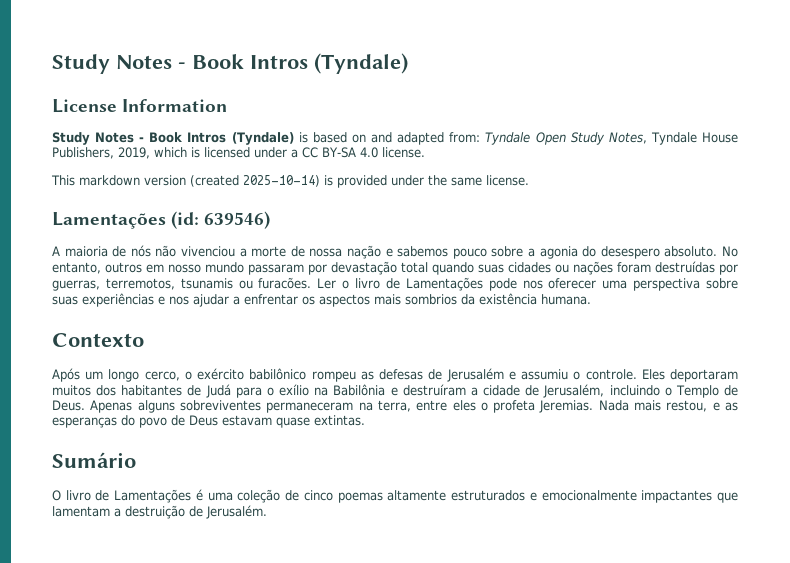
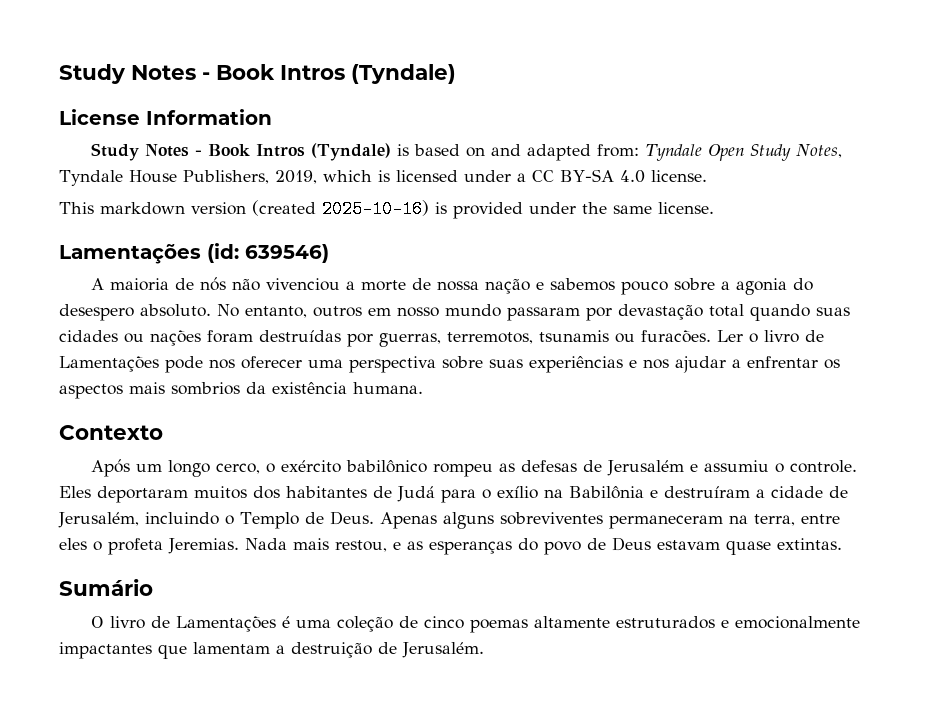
[243,175,320,187] 2025-10-14) -> [322,200,429,218] 2025-10-16)

